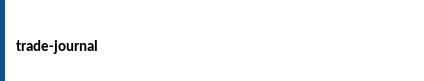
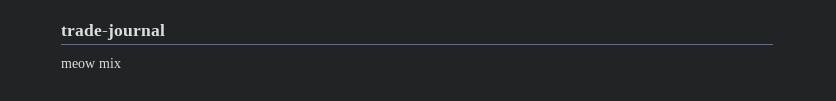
(98, 47) none -> [61,58,121,68] // meow mix

